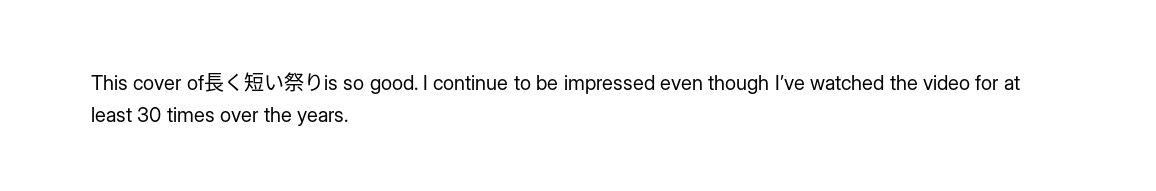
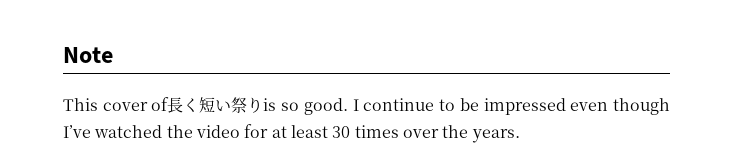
(91, 82) none -> [63,47,113,63] Note //

